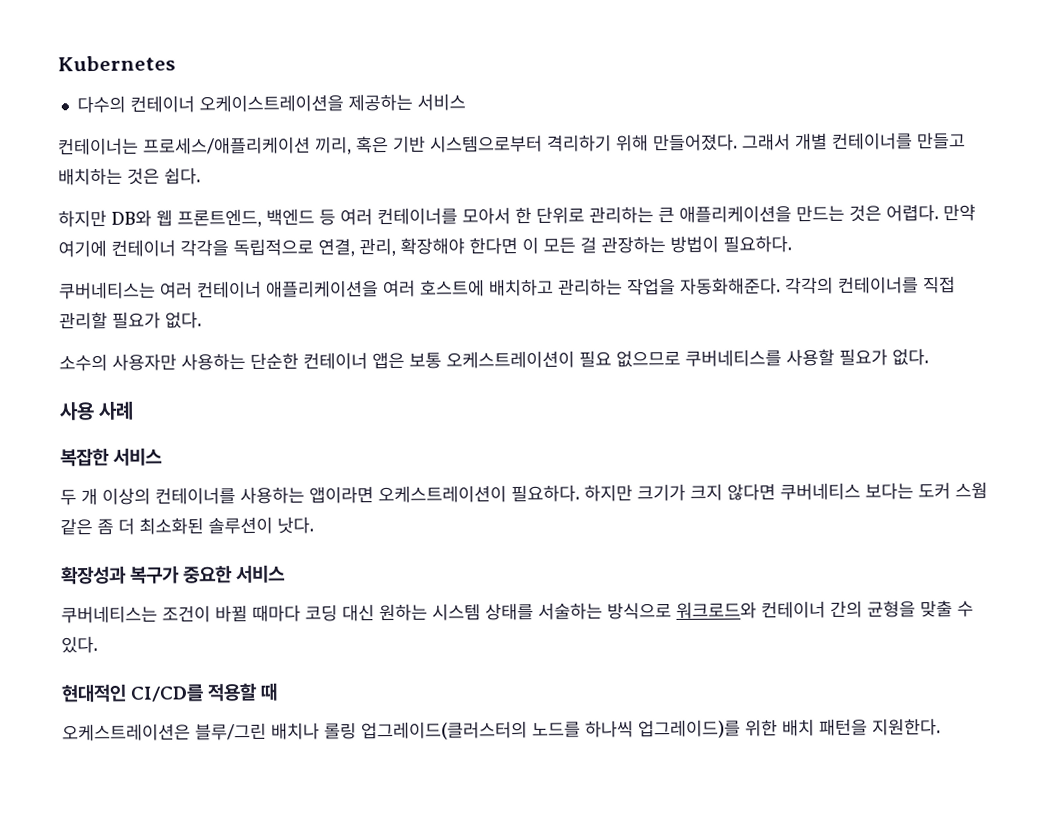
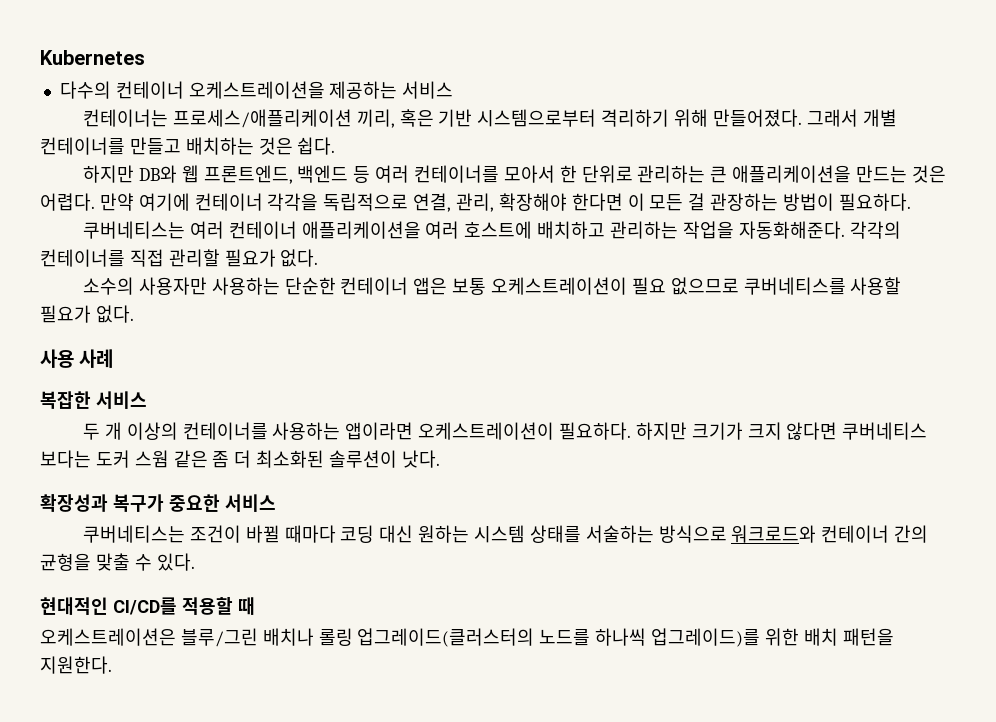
[198,94,344,113] 오케이스트레이션을 -> [188,81,325,99] 오케스트레이션을

